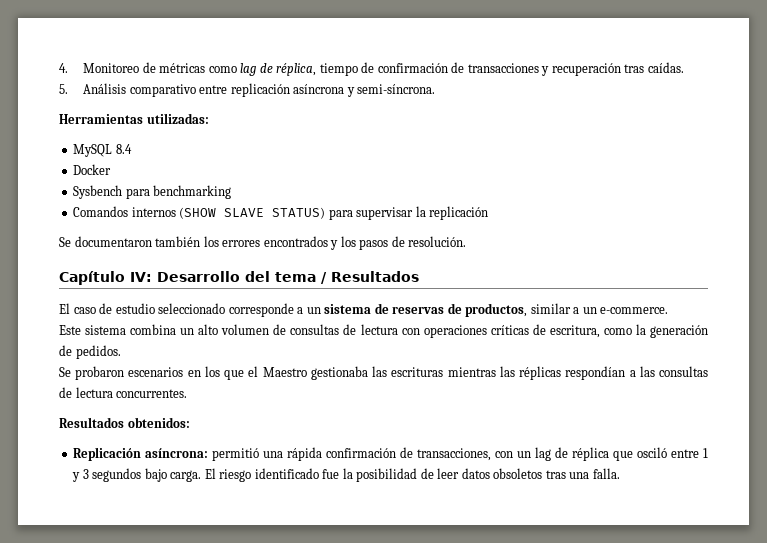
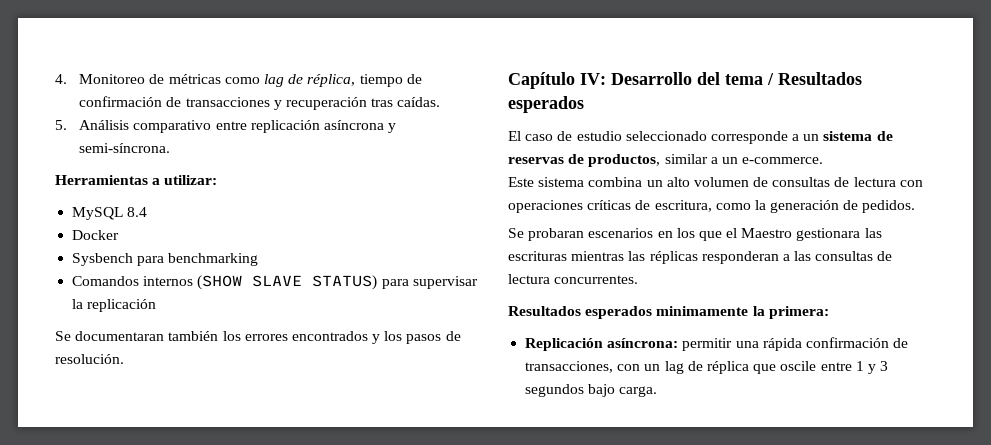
[146,113,209,124] utilizadas: -> [152,175,218,185] a utilizar:
[74,236,152,247] documentaron -> [75,331,165,341] documentaran
(419, 276) none -> [508,96,584,113] esperados
[75,366,125,380] probaron -> [528,228,585,241] probaran
[310,366,368,380] gestionaba -> [796,228,861,241] gestionara
[565,366,626,380] respondían -> [701,251,779,264] responderan
[127,417,190,428] obtenidos: -> [585,306,829,319] esperados minimamente la primera:
[212,448,260,461] permitió -> [682,338,733,351] permitir
[637,447,668,458] osciló -> [780,361,817,371] oscile
[204,468,620,482] El riesgo identificado fue la posibilidad de leer datos obsoletos tras una falla. -> (658, 391) none

